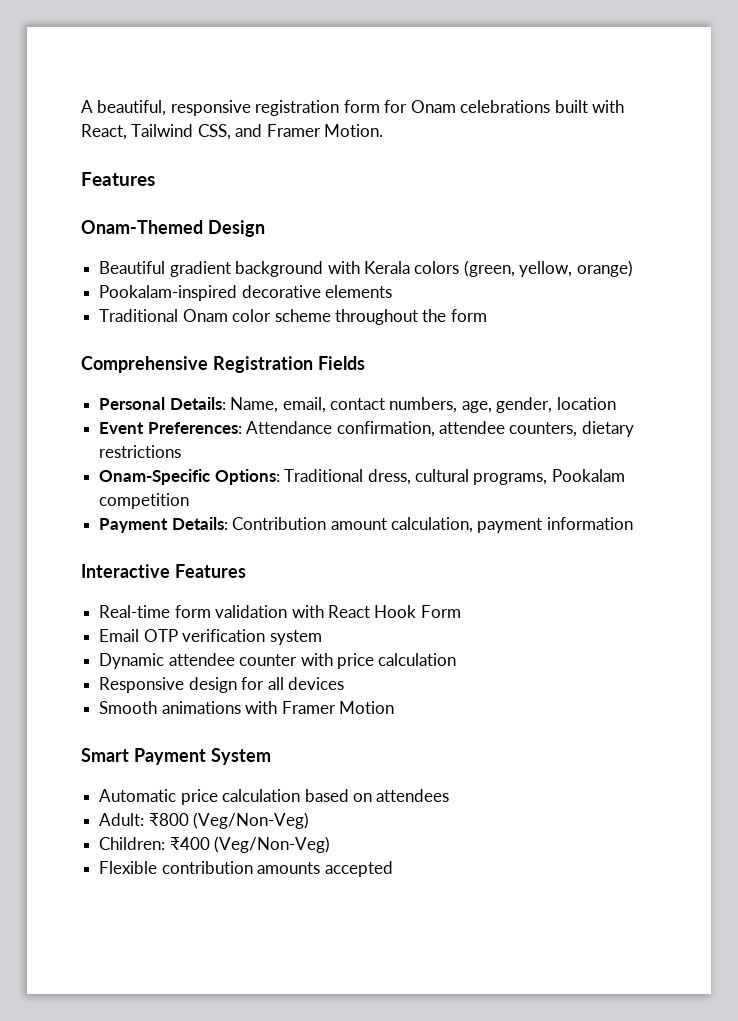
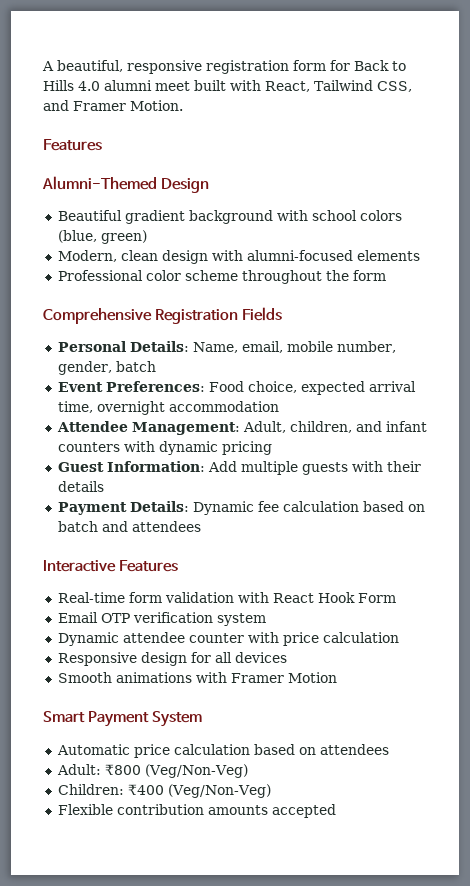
[410,100,551,113] Onam celebrations -> [354,60,406,71] [43,80,190,91] Back to Hills 4.0 alumni meet
[81,220,203,234] Onam-Themed -> [42,176,157,190] Alumni-Themed
[363,260,633,277] [99,285,321,301] Kerala colors (green, yellow, orange) // Pookalam-inspired decorative -> [311,210,402,221] [57,230,147,244] [57,250,353,264] school colors (blue, green) // Modern, clean design with alumni-focused
[99,309,228,322] Traditional Onam -> [57,270,143,281] Professional
[329,397,616,413] [99,421,634,437] [99,445,182,458] [99,469,625,485] [99,493,190,509] [99,517,633,533] contact numbers, age, gender, location // Event Preferences: Attendance confirmation, attendee counters, dietary restrictions // Onam-Specific Options: Traditional dress, cultural programs, Pookalam competition // Payment Details: Contribution amount calculation, payment information -> [286,341,396,353] [57,361,156,375] [57,381,416,395] [57,401,279,415] [56,421,427,435] [57,441,272,455] [57,461,421,475] [57,481,104,492] [57,501,425,515] [57,521,201,532] mobile number, gender, batch // Event Preferences: Food choice, expected arrival time, overnight accommodation // Attendee Management: Adult, children, and infant counters with dynamic pricing // Guest Information: Add multiple guests with their details // Payment Details: Dynamic fee calculation based on batch and attendees

